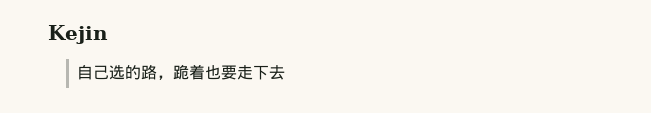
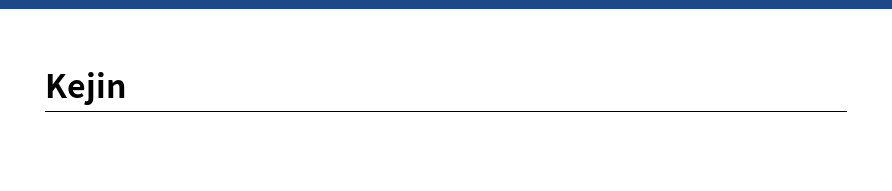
[77,64,286,80] // 自己选的路，跪着也要走下去 -> (127, 88) none

